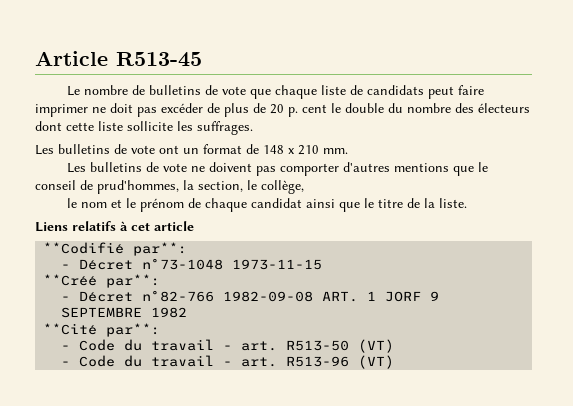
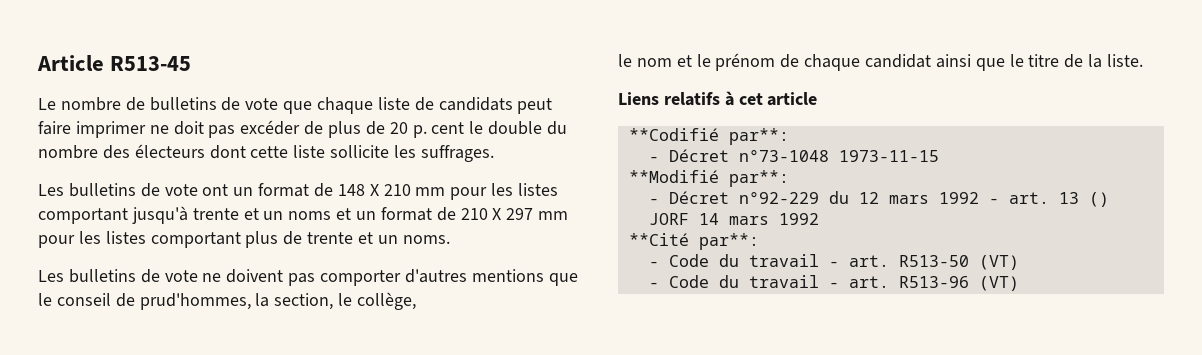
[288,145,348,155] x 210 mm. -> [369,183,559,200] [38,206,569,224] [38,231,450,248] X 210 mm pour les listes comportant jusqu'à trente et un noms et un format de 210 X 297 mm pour les listes comportant plus de trente et un noms.
[43,274,161,288] [61,290,440,302] [61,307,188,318] **Créé par**: // - Décret n°82-766 1982-09-08 ART. 1 JORF 9 SEPTEMBRE 1982 -> [628,170,789,187] [648,191,1109,207] [648,213,819,225] **Modifié par**: // - Décret n°92-229 du 12 mars 1992 - art. 13 () JORF 14 mars 1992

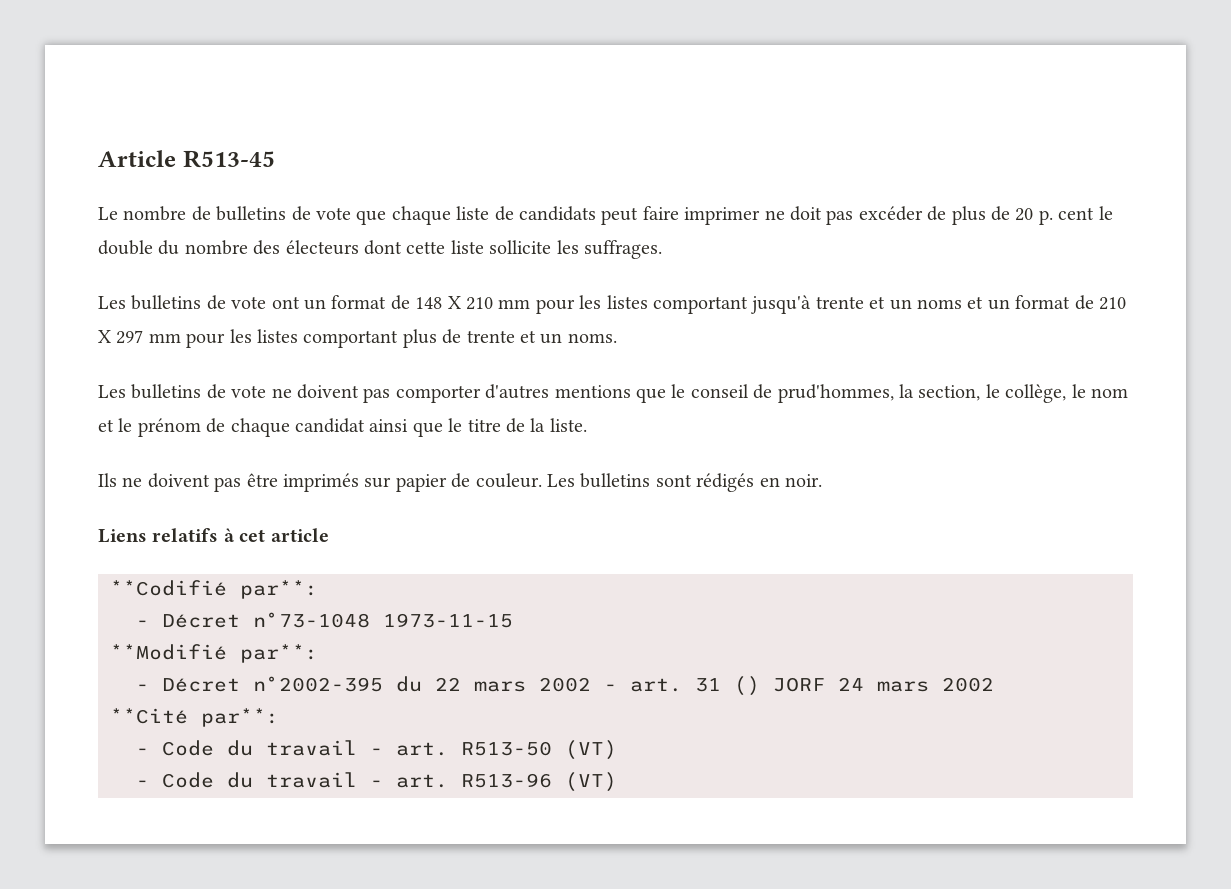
(417, 301) // -> (1067, 393) none
(1144, 60) none -> [98,473,822,492] // Ils ne doivent pas être imprimés sur papier de couleur. Les bulletins sont rédigés en noir.
[738,191,1079,204] n°92-229 du 12 mars 1992 - art. 13 -> [253,676,721,692] n°2002-395 du 22 mars 2002 - art. 31
[698,213,819,225] 14 mars 1992 -> [838,677,994,692] 24 mars 2002

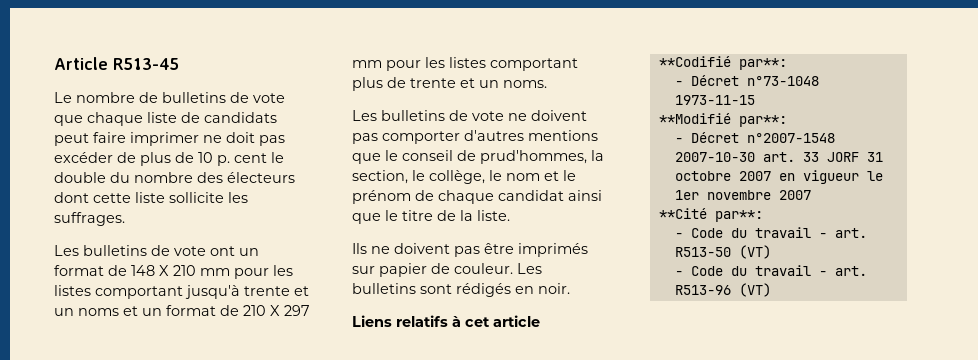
[1015,208,1034,221] 20 -> [198,152,213,163] 10
[253,676,994,696] n°2002-395 du 22 mars 2002 - art. 31 () JORF 24 mars 2002 -> [746,133,835,143] [674,152,883,162] [674,170,883,184] [674,190,811,200] n°2007-1548 2007-10-30 art. 33 JORF 31 octobre 2007 en vigueur le 1er novembre 2007

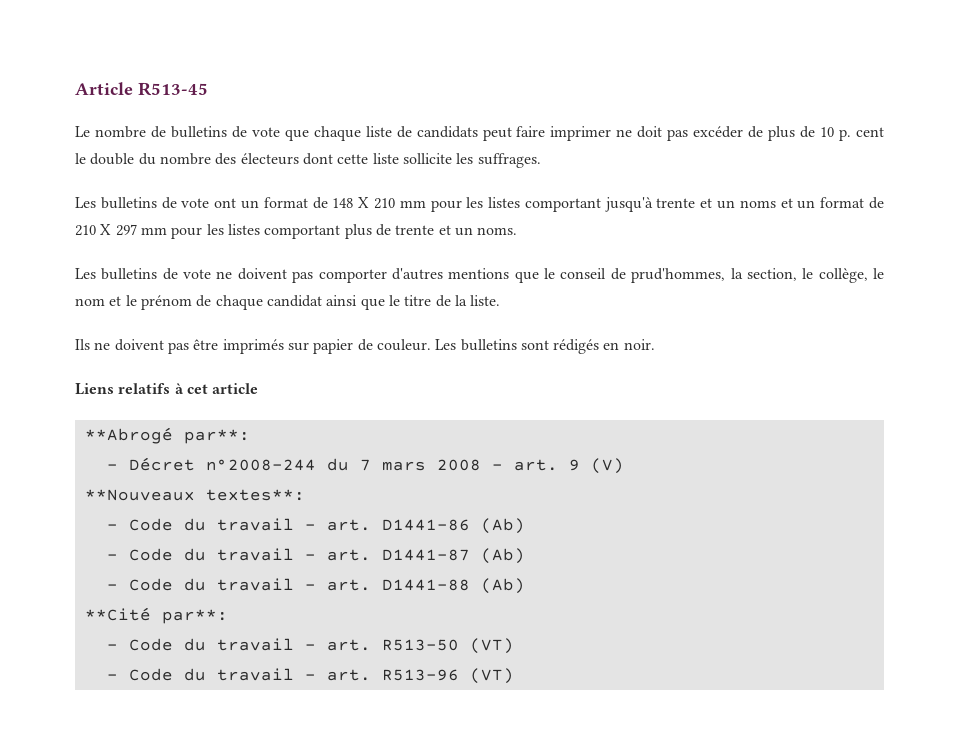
[658,56,787,70] [674,75,819,86] [674,95,755,105] [658,113,787,127] [674,132,835,143] [674,152,883,162] [674,170,883,184] [674,190,811,200] **Codifié par**: // - Décret n°73-1048 1973-11-15 // **Modifié par**: // - Décret n°2007-1548 2007-10-30 art. 33 JORF 31 octobre 2007 en vigueur le 1er novembre 2007 -> [84,427,250,444] [106,457,624,474] [84,489,305,501] [106,518,525,534] [106,548,525,564] [106,578,525,594] **Abrogé par**: // - Décret n°2008-244 du 7 mars 2008 - art. 9 (V) // **Nouveaux textes**: // - Code du travail - art. D1441-86 (Ab) // - Code du travail - art. D1441-87 (Ab) // - Code du travail - art. D1441-88 (Ab)

